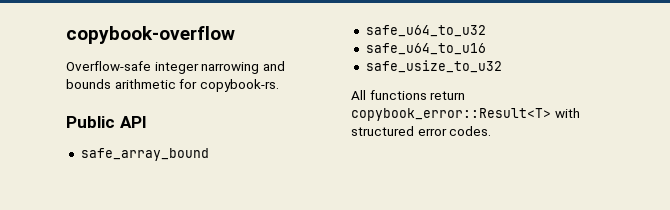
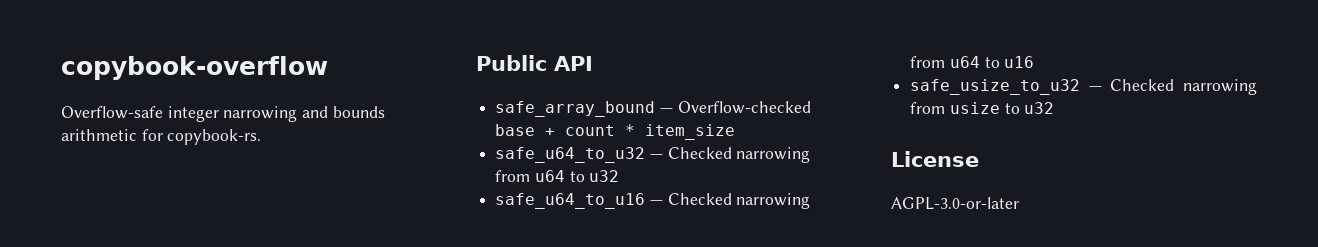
[365,25,486,37] [365,43,486,55] [365,60,502,73] [351,90,466,100] [351,108,580,121] [351,126,492,136] // safe_u64_to_u32 // safe_u64_to_u16 // safe_usize_to_u32 // All functions return copybook_error::Result<T> with structured error codes. -> [659,101,811,114] [495,124,736,140] [495,147,811,163] [495,170,620,182] [495,193,811,209] [910,56,1035,68] [910,79,1257,95] [910,102,1055,114] [891,151,979,167] [891,197,1019,210] — Overflow-checked base + count * item_size // safe_u64_to_u32 — Checked narrowing from u64 to u32 // safe_u64_to_u16 — Checked narrowing from u64 to u16 // safe_usize_to_u32 — Checked narrowing from usize to u32 // License // AGPL-3.0-or-later

